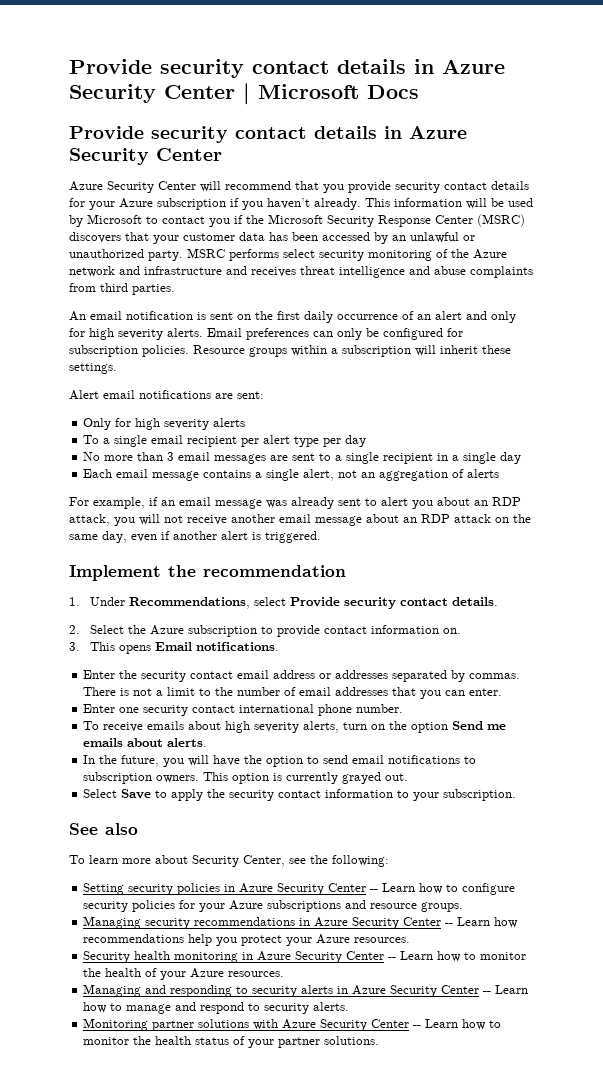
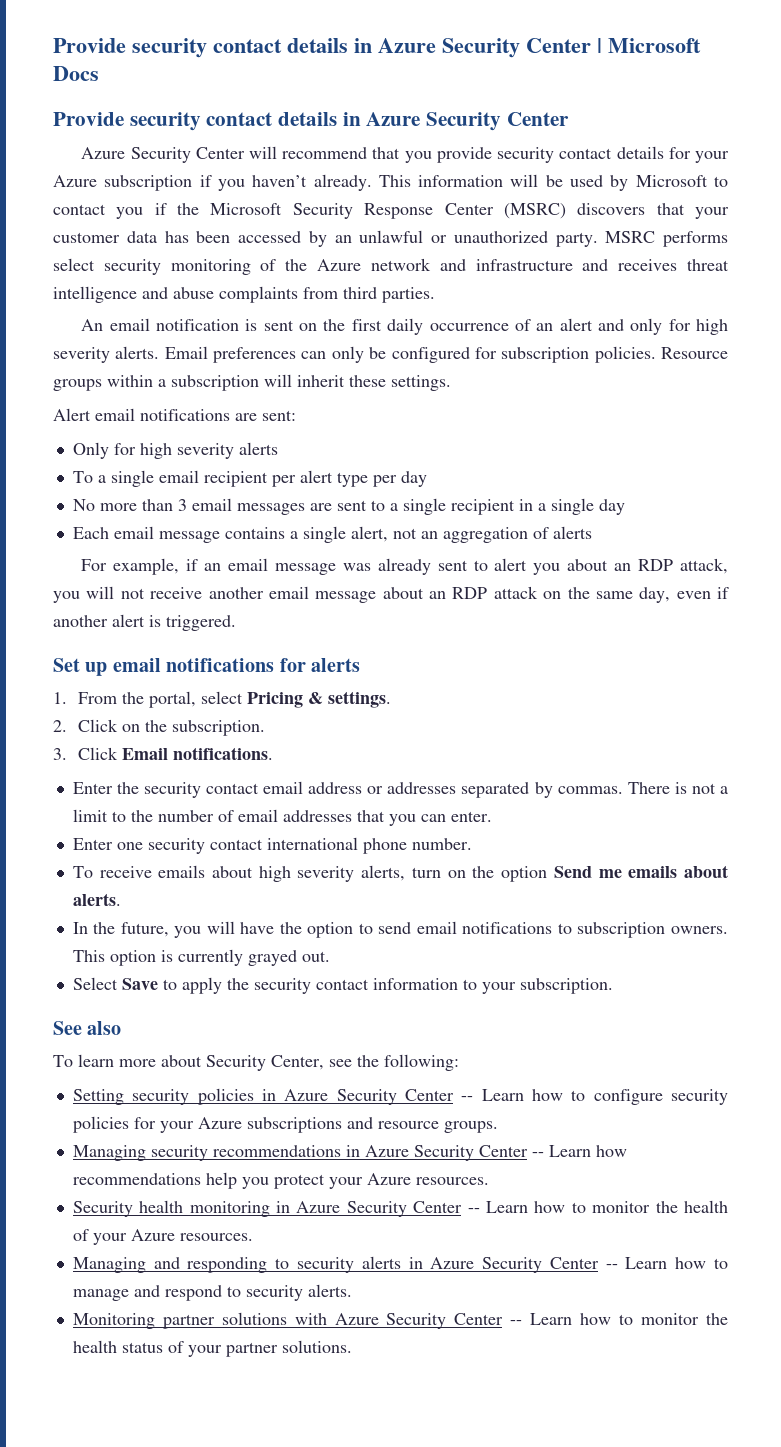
[69,565,346,581] [69,597,499,609] [69,625,462,637] Implement the recommendation // 1. Under Recommendations, select Provide security contact details. // 2. Select the Azure subscription to provide contact information on. -> [53,658,360,676] [53,691,392,708] [53,719,266,736] Set up email notifications for alerts // 1. From the portal, select Pricing & settings. // 2. Click on the subscription.
[90,642,152,654] This opens -> [78,747,119,760] Click

